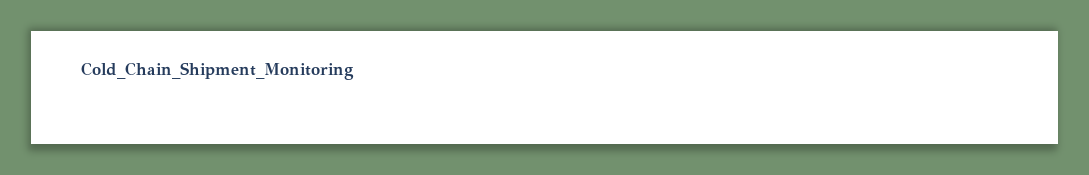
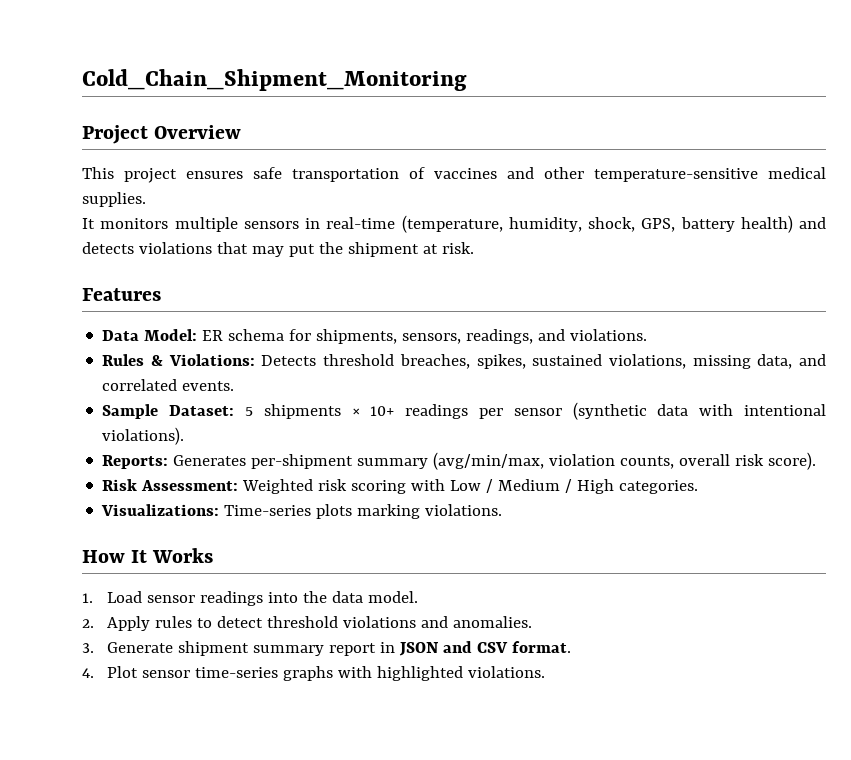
(354, 71) none -> [82,125,242,144] [82,167,826,183] [82,192,146,207] [82,215,826,233] [82,242,474,257] [82,288,161,301] [102,329,648,344] [102,354,827,369] [102,379,235,391] [102,402,827,420] [102,427,185,445] [102,452,817,470] [102,479,699,494] [101,504,503,519] [82,548,214,563] [82,591,419,606] [82,616,533,631] [82,641,572,656] [82,666,546,681] // Project Overview // This project ensures safe transportation of vaccines and other temperature-sensitive medical supplies. // It monitors multiple sensors in real-time (temperature, humidity, shock, GPS, battery health) and detects violations that may put the shipment at risk. // Features // Data Model: ER schema for shipments, sensors, readings, and violations. // Rules & Violations: Detects threshold breaches, spikes, sustained violations, missing data, and correlated events. // Sample Dataset: 5 shipments × 10+ readings per sensor (synthetic data with intentional violations). // Reports: Generates per-shipment summary (avg/min/max, violation counts, overall risk score). // Risk Assessment: Weighted risk scoring with Low / Medium / High categories. // Visualizations: Time-series plots marking violations. // How It Works // 1. Load sensor readings into the data model. // 2. Apply rules to detect threshold violations and anomalies. // 3. Generate shipment summary report in JSON and CSV format. // 4. Plot sensor time-series graphs with highlighted violations.

